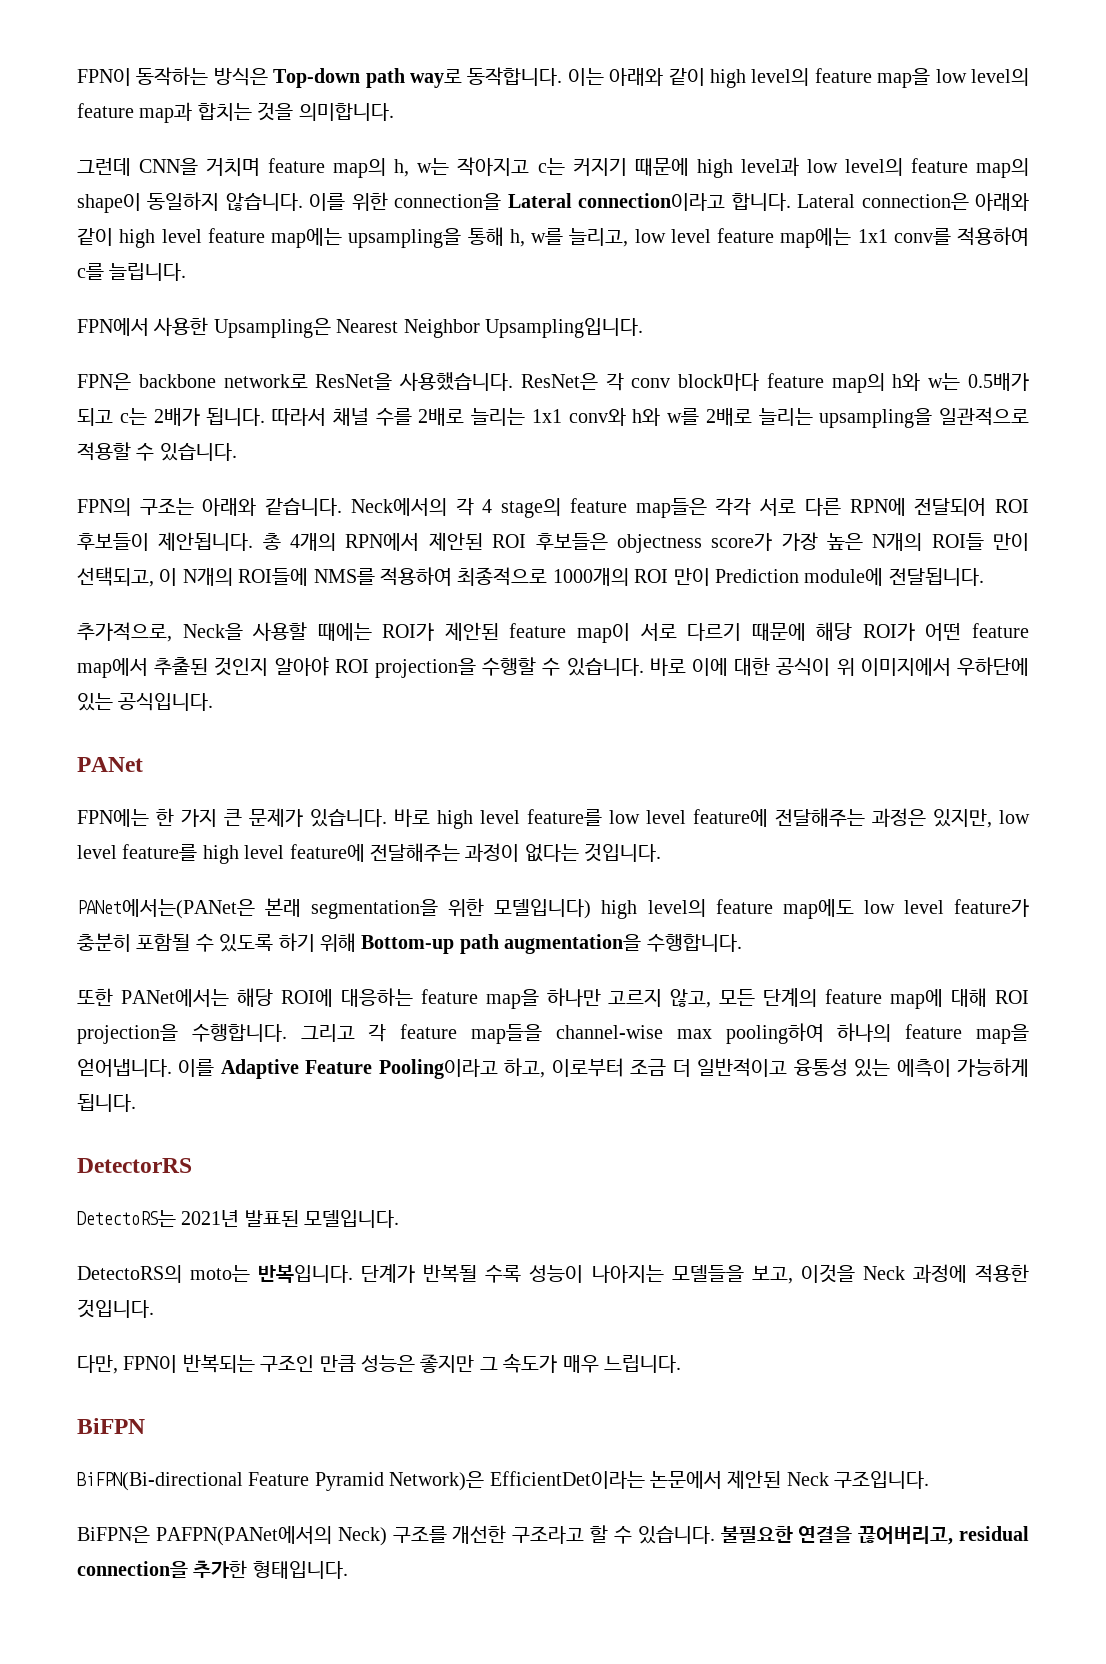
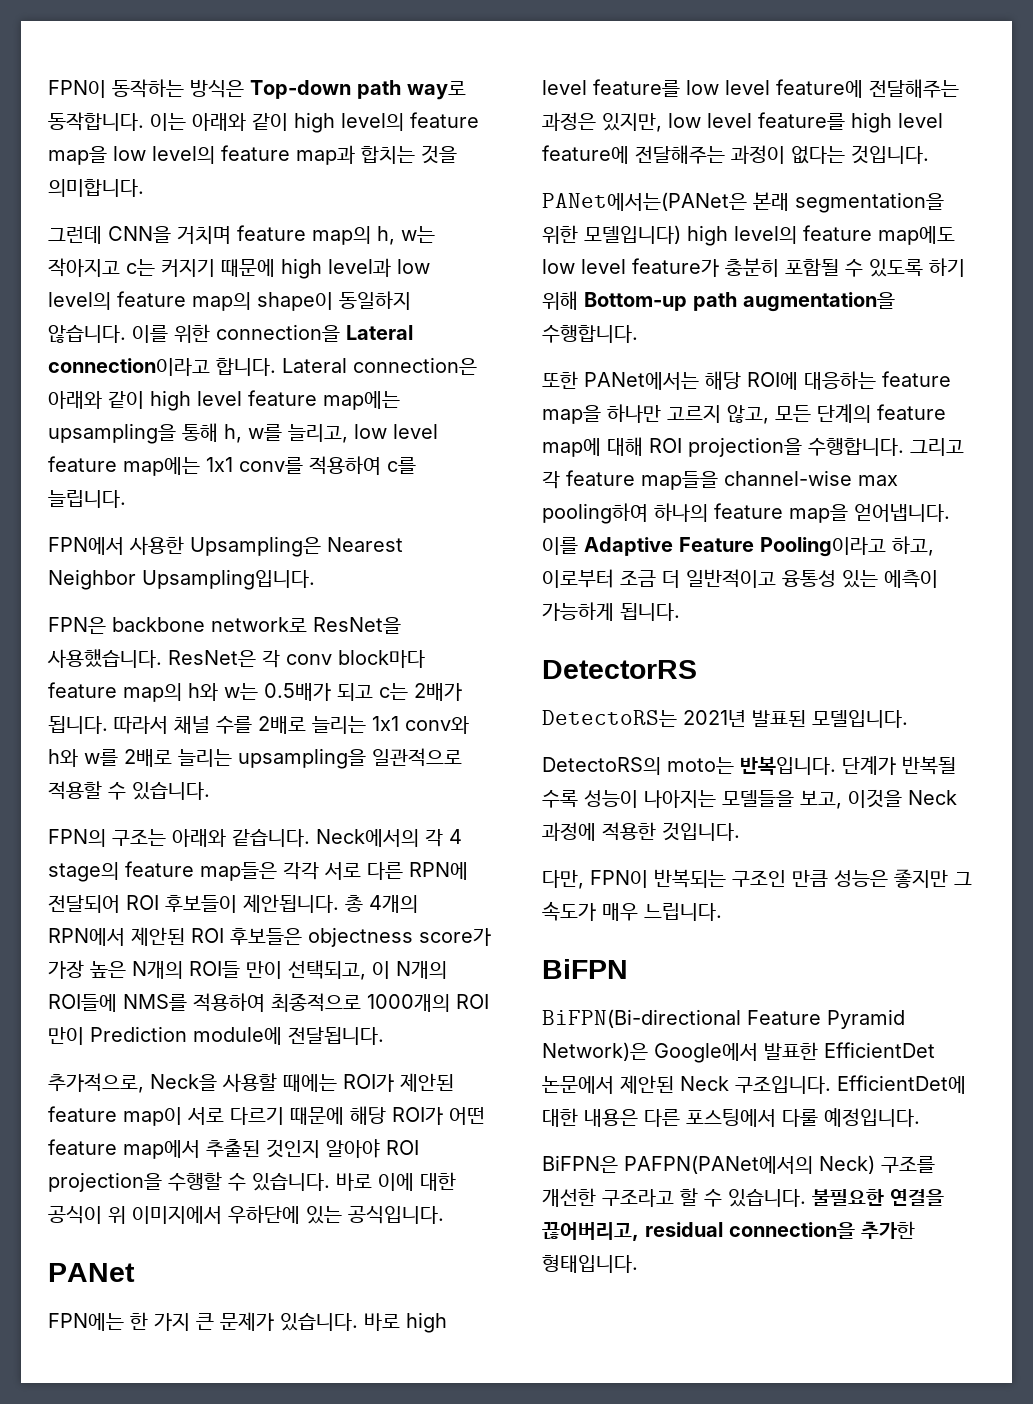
[489,1471,645,1489] EfficientDet이라는 -> [654,1042,935,1063] Google에서 발표한 EfficientDet
(930, 1480) none -> [837,1075,966,1094] [542,1108,920,1127] EfficientDet에 대한 내용은 다른 포스팅에서 다룰 예정입니다.

